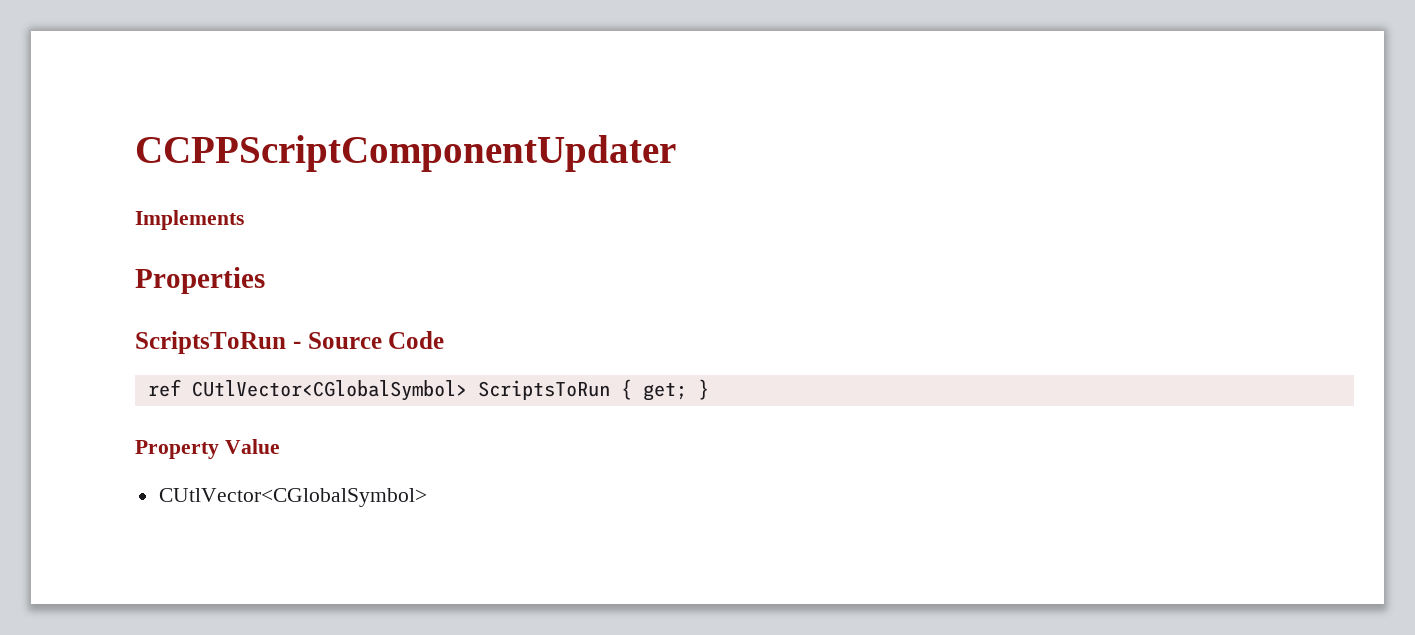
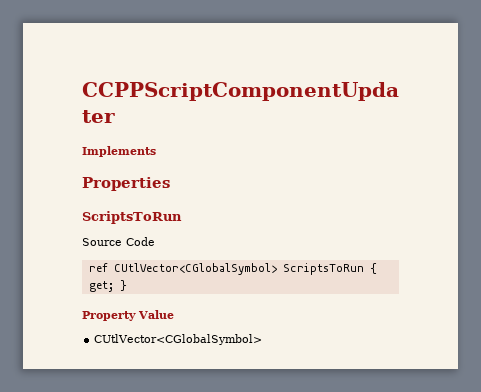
[292,341,301,349] - -> (182, 217) //

